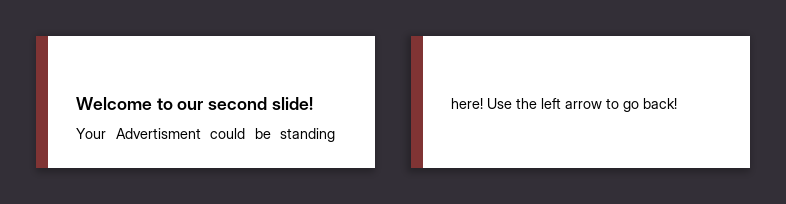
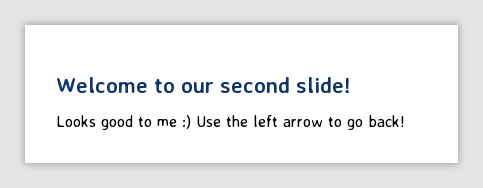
[76,128,335,142] [451,98,483,109] Your Advertisment could be standing here! -> [56,115,191,130] Looks good to me :)

